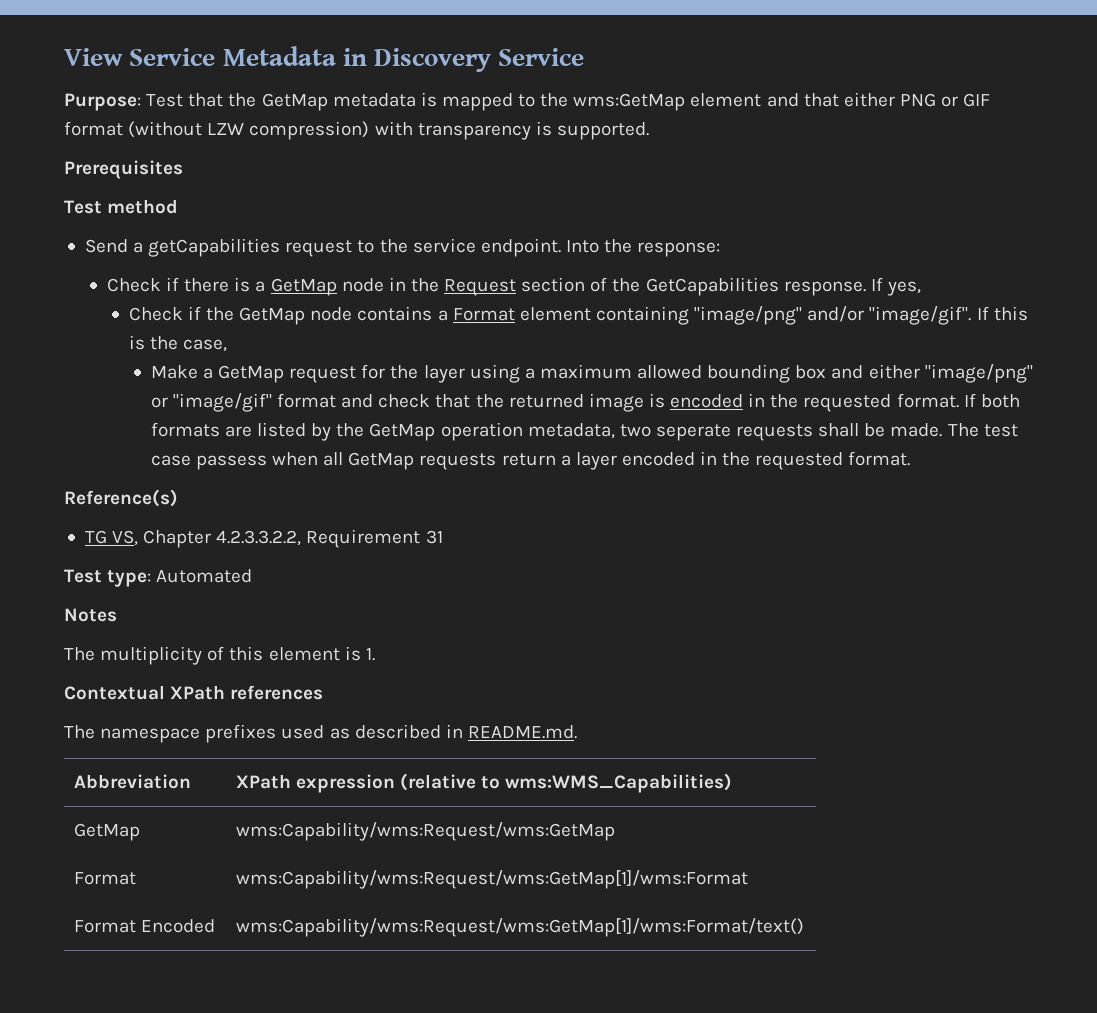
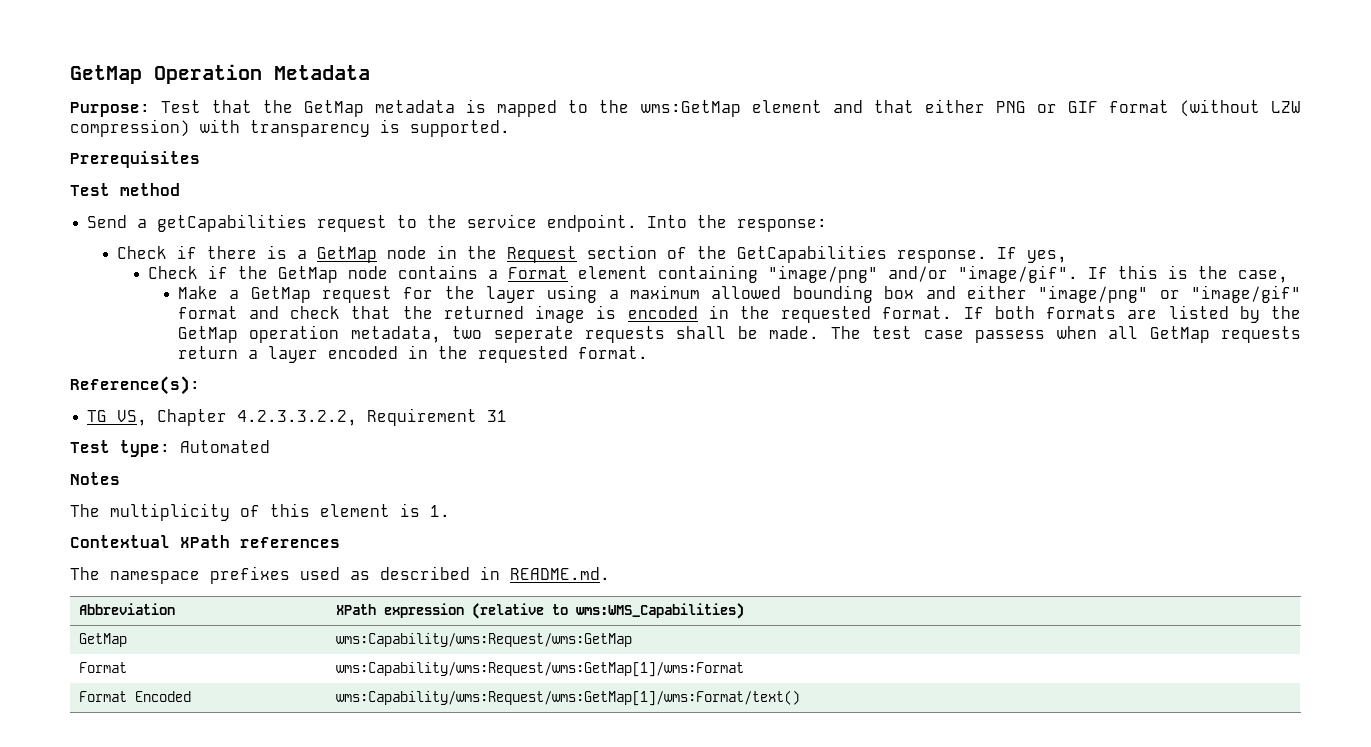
[64,48,216,66] View Service -> [70,64,262,84] GetMap Operation
[342,48,585,72] in Discovery Service -> (370, 72) none
[64,489,178,507] Reference(s) -> [70,376,200,395] Reference(s):

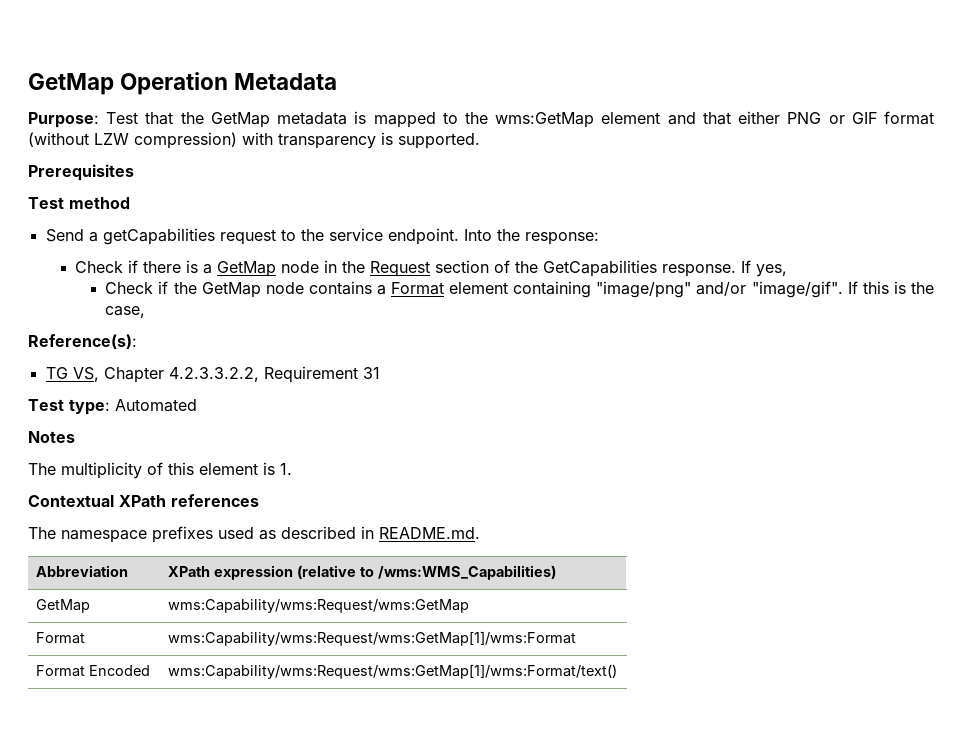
[177,285,1301,303] [177,305,1302,323] [177,325,1302,343] [177,345,648,363] // Make a GetMap request for the layer using a maximum allowed bounding box and either "image/png" or "image/gif" format and check that the returned image is encoded in the requested format. If both formats are listed by the GetMap operation metadata, two seperate requests shall be made. The test case passess when all GetMap requests return a layer encoded in the requested format. -> (146, 312) none
[575,603,744,619] wms:WMS_Capabilities) -> [377,565,556,580] /wms:WMS_Capabilities)

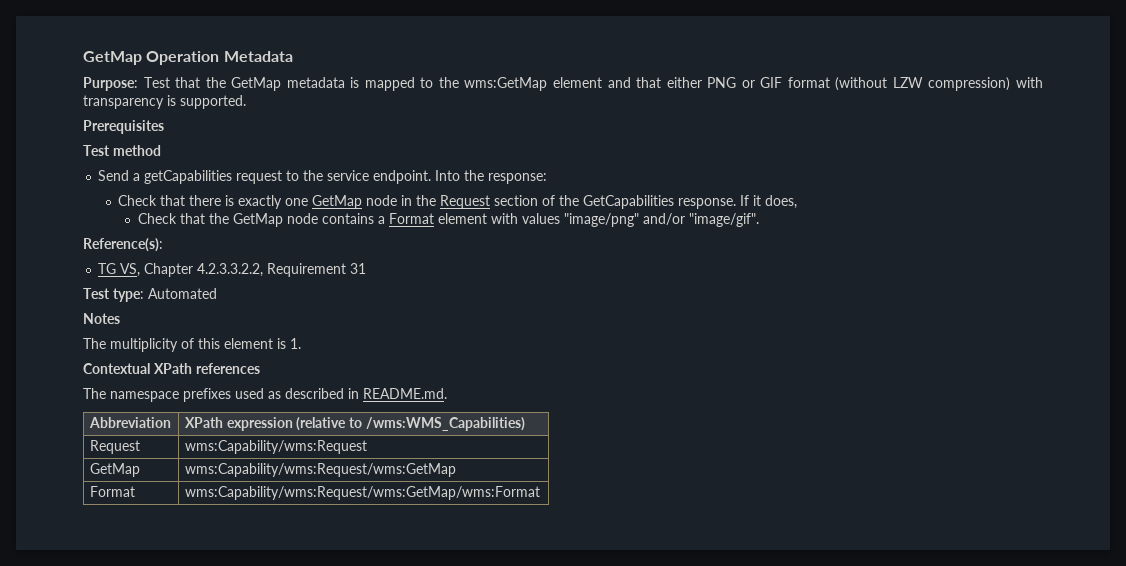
[128,260,139,273] if -> [160,195,186,206] that
[203,264,213,274] a -> [238,195,309,209] exactly one
[756,264,788,277] [105,281,169,294] yes, // Check if -> [753,195,798,209] [137,213,205,224] it does, // Check that
[513,281,592,298] containing -> [490,213,560,224] with values
[847,281,934,294] [105,306,146,318] If this is the case, -> (759, 220) none
(556, 572) none -> [89,440,140,454] [184,440,367,454] // Request | wms:Capability/wms:Request
[168,631,577,646] [36,665,151,677] [168,664,618,679] wms:Capability/wms:Request/wms:GetMap[1]/wms:Format // Format Encoded | wms:Capability/wms:Request/wms:GetMap[1]/wms:Format/text() -> [184,486,540,500] wms:Capability/wms:Request/wms:GetMap/wms:Format

